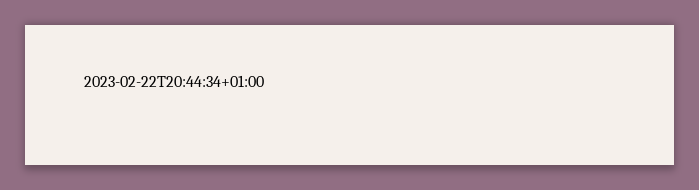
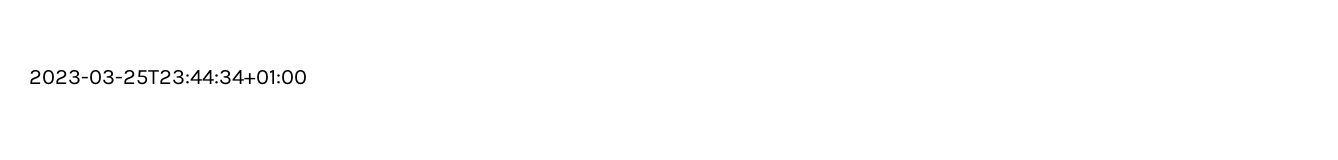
[84,75,264,87] 2023-02-22T20:44:34+01:00 -> [29,69,307,85] 2023-03-25T23:44:34+01:00

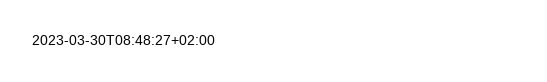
[29,69,307,85] 2023-03-25T23:44:34+01:00 -> [32,35,215,45] 2023-03-30T08:48:27+02:00

